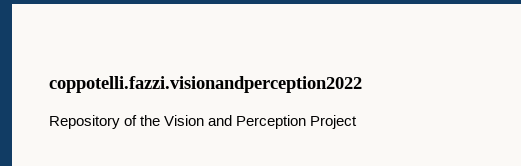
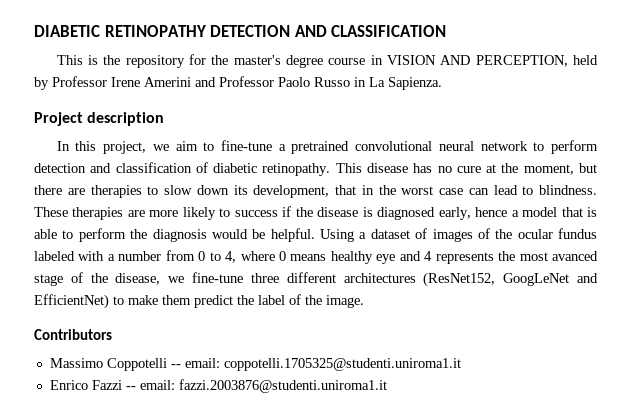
[49,76,362,93] [49,115,358,129] coppotelli.fazzi.visionandperception2022 // Repository of the Vision and Perception Project -> [34,25,447,37] [56,54,598,68] [34,76,442,90] [34,112,165,126] [56,140,599,154] [34,162,597,176] [34,185,597,198] [34,206,598,220] [34,228,597,242] [34,250,599,264] [34,272,599,287] [34,294,364,309] [34,329,112,340] [49,358,461,371] [49,379,387,393] DIABETIC RETINOPATHY DETECTION AND CLASSIFICATION // This is the repository for the master's degree course in VISION AND PERCEPTION, held by Professor Irene Amerini and Professor Paolo Russo in La Sapienza. // Project description // In this project, we aim to fine-tune a pretrained convolutional neural network to perform detection and classification of diabetic retinopathy. This disease has no cure at the moment, but there are therapies to slow down its development, that in the worst case can lead to blindness. These therapies are more likely to success if the disease is diagnosed early, hence a model that is able to perform the diagnosis would be helpful. Using a dataset of images of the ocular fundus labeled with a number from 0 to 4, where 0 means healthy eye and 4 represents the most avanced stage of the disease, we fine-tune three different architectures (ResNet152, GoogLeNet and EfficientNet) to make them predict the label of the image. // Contributors // Massimo Coppotelli -- email: coppotelli.1705325@studenti.uniroma1.it // Enrico Fazzi -- email: fazzi.2003876@studenti.uniroma1.it

